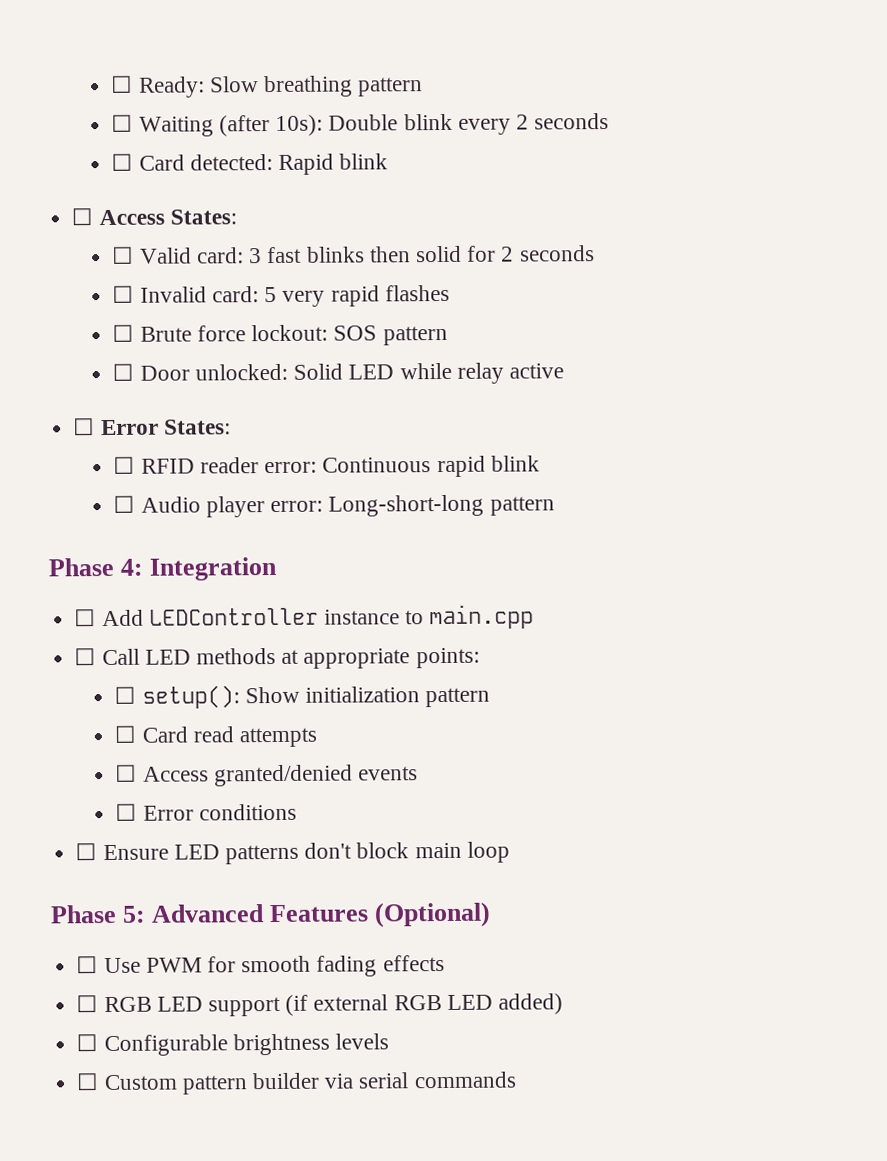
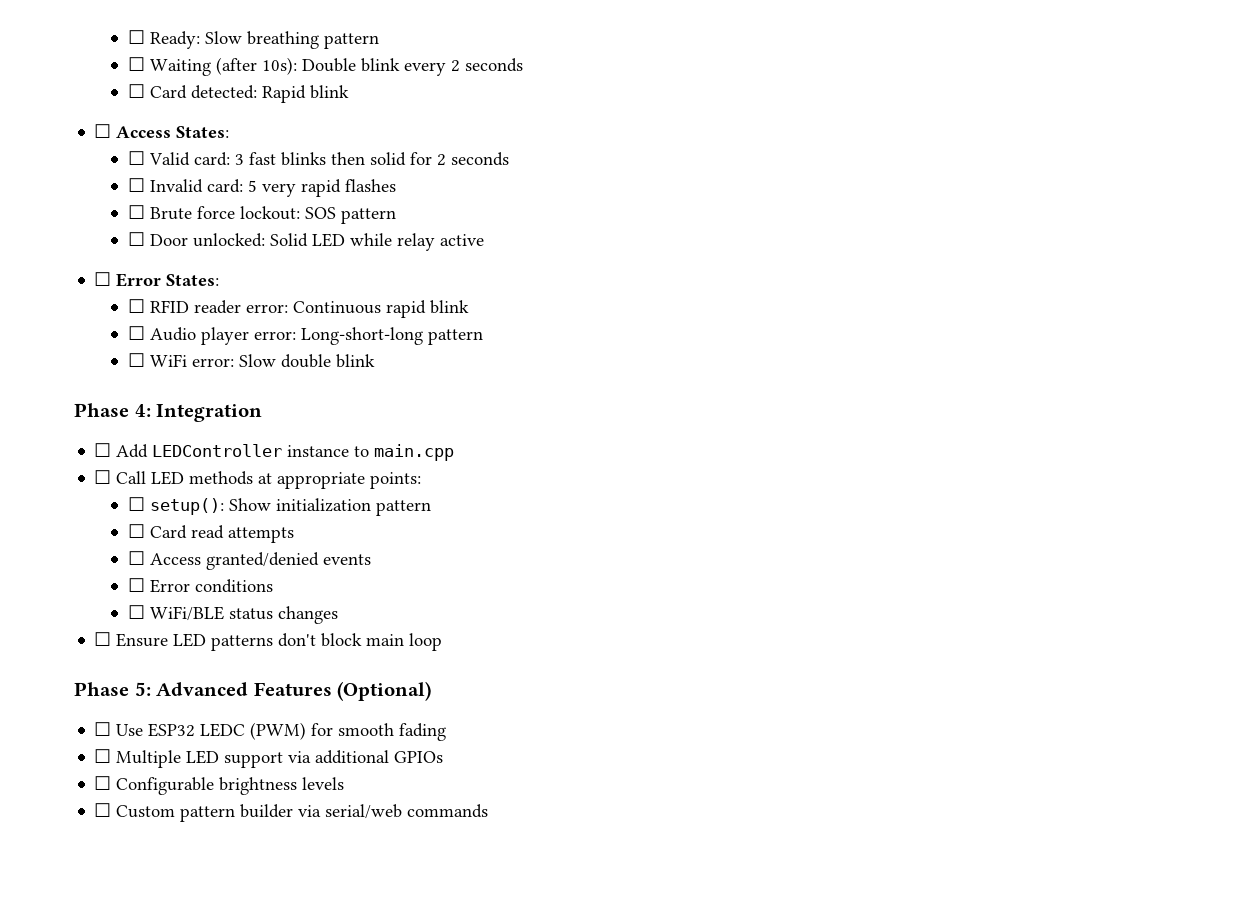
(555, 506) none -> [128,353,376,368] // ☐ WiFi error: Slow double blink
(297, 812) none -> [128,605,339,624] // ☐ WiFi/BLE status changes
[145,957,202,973] PWM -> [148,722,307,740] ESP32 LEDC (PWM)
[382,955,445,972] [76,995,152,1013] effects // ☐ RGB -> [94,749,182,768] // ☐ Multiple
[285,993,563,1016] (if external RGB LED added) -> [288,750,444,764] via additional GPIOs
[358,1072,410,1089] serial -> [325,804,403,819] serial/web

